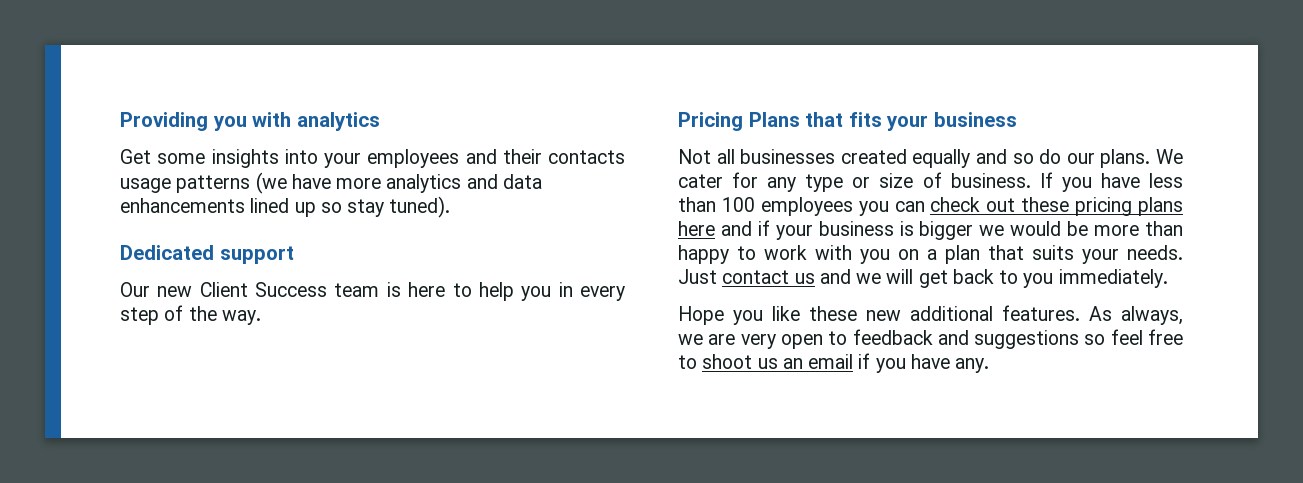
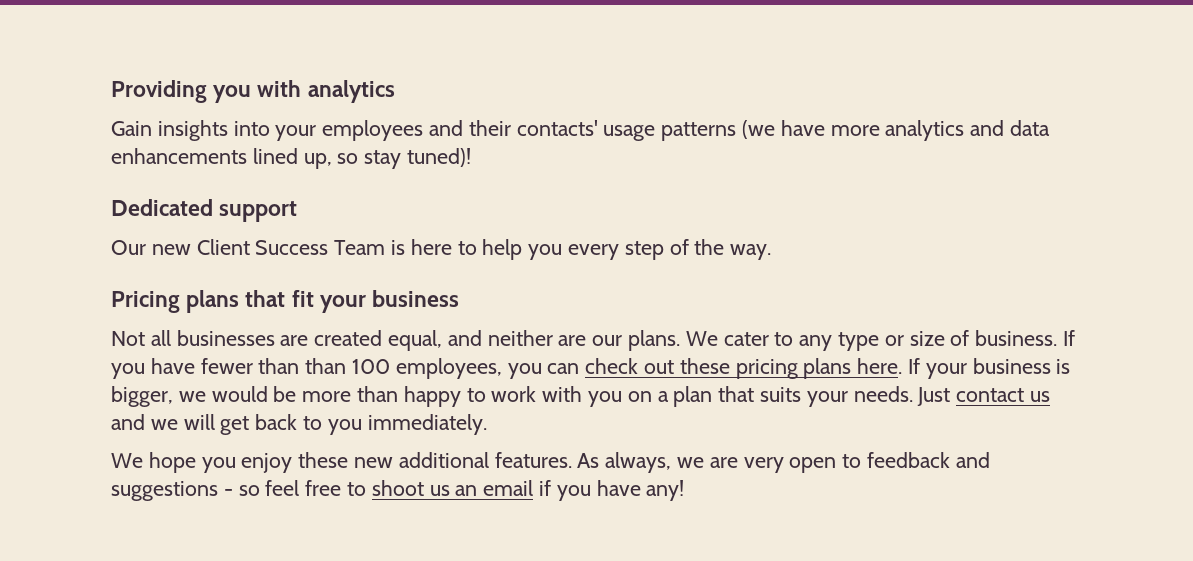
[120,149,206,164] Get some -> [111,121,152,136] Gain
[548,150,625,164] contacts -> [516,120,598,136] contacts'
[294,202,316,217] up -> [303,153,332,169] up,
[389,196,451,218] tuned). -> [407,148,472,167] tuned)!
[334,283,380,297] team -> [334,240,386,255] Team
[558,282,573,297] in -> (563, 252) none
[748,112,882,127] Plans that fits -> [186,290,314,313] plans that fit
[840,149,1062,168] created equally and so do -> [280,330,587,351] are created equal, and neither are
[732,172,759,188] for -> [774,332,794,346] to
[1149,173,1183,188] less -> [200,358,300,374] fewer than
[760,197,853,216] employees -> [395,358,502,379] employees,
[678,220,770,236] here and if -> [857,358,921,374] here. If
[919,221,974,240] bigger -> [111,386,173,407] bigger,
[678,306,800,325] Hope you like -> [111,452,293,473] We hope you enjoy
(1080, 339) none -> [223,489,233,496] -
[955,358,990,373] any. -> [646,480,685,501] any!

